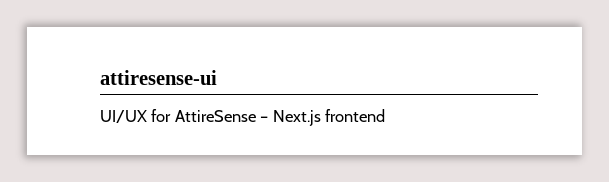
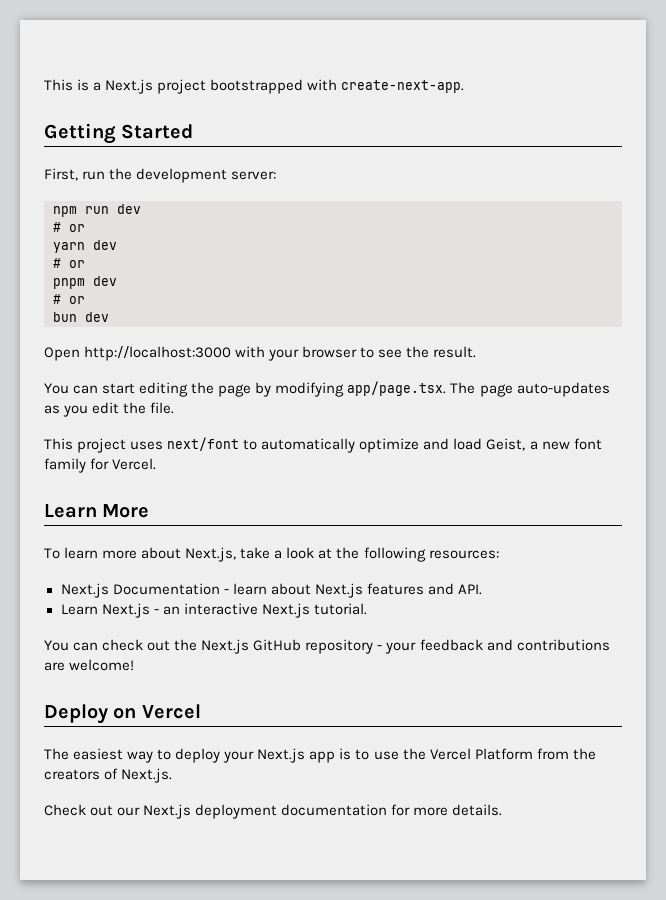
[100,70,217,85] [100,109,386,126] attiresense-ui // UI/UX for AttireSense – Next.js frontend -> [44,79,465,94] [44,123,194,144] [44,168,277,183] [53,204,141,217] [53,222,85,232] [53,240,117,253] [53,258,85,268] [53,276,117,289] [53,294,85,304] [53,312,109,322] [44,346,477,361] [44,381,610,397] [44,402,175,417] [44,437,602,453] [44,458,157,473] [44,504,150,518] [44,547,499,562] [60,583,482,598] [60,603,367,618] [44,639,610,654] [44,659,135,671] [44,704,201,724] [44,748,596,763] [44,768,173,783] [44,804,503,819] This is a Next.js project bootstrapped with create-next-app. // Getting Started // First, run the development server: // npm run dev // # or // yarn dev // # or // pnpm dev // # or // bun dev // Open http://localhost:3000 with your browser to see the result. // You can start editing the page by modifying app/page.tsx. The page auto-updates as you edit the file. // This project uses next/font to automatically optimize and load Geist, a new font family for Vercel. // Learn More // To learn more about Next.js, take a look at the following resources: // Next.js Documentation - learn about Next.js features and API. // Learn Next.js - an interactive Next.js tutorial. // You can check out the Next.js GitHub repository - your feedback and contributions are welcome! // Deploy on Vercel // The easiest way to deploy your Next.js app is to use the Vercel Platform from the creators of Next.js. // Check out our Next.js deployment documentation for more details.

